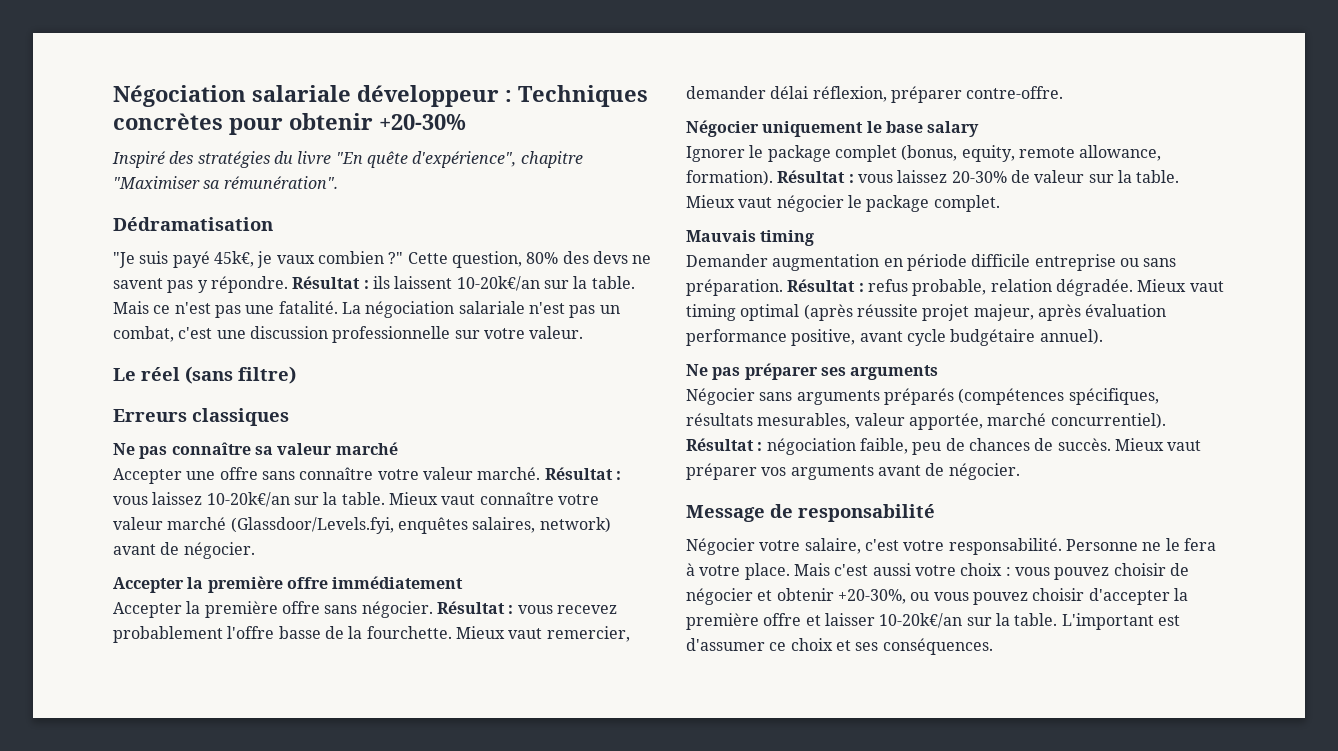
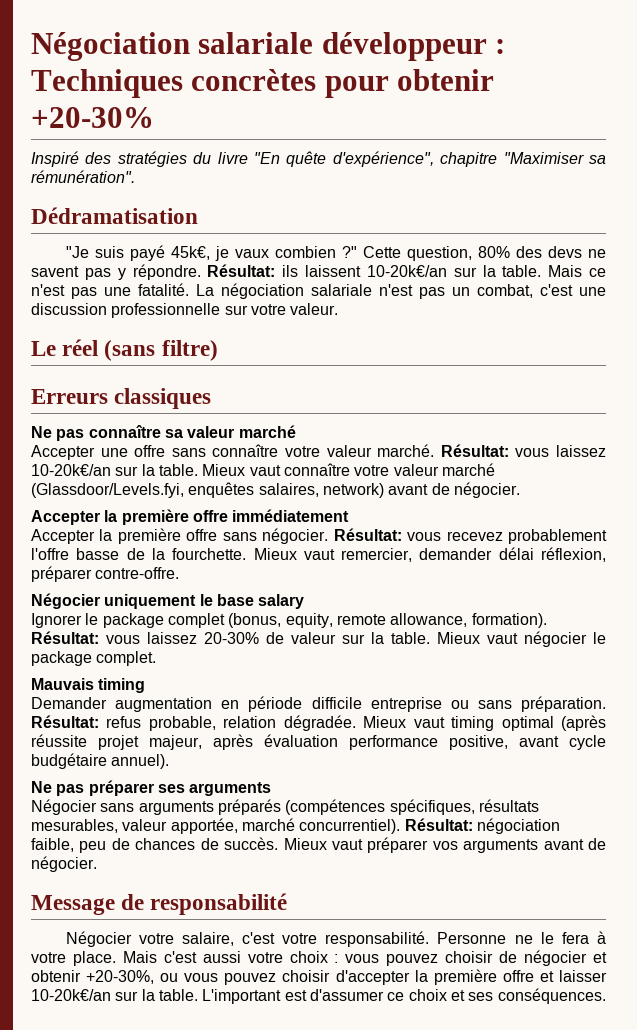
[292,276,369,289] Résultat : -> [207,264,276,277] Résultat:
[544,467,621,480] Résultat : -> [440,444,509,457] Résultat:
[436,601,514,614] Résultat : -> [333,528,402,541] Résultat:
[777,170,854,183] Résultat : -> [31,631,99,644] Résultat:
[787,279,864,292] Résultat : -> [31,715,99,728] Résultat:
[686,438,763,451] Résultat : -> [404,818,473,831] Résultat:

